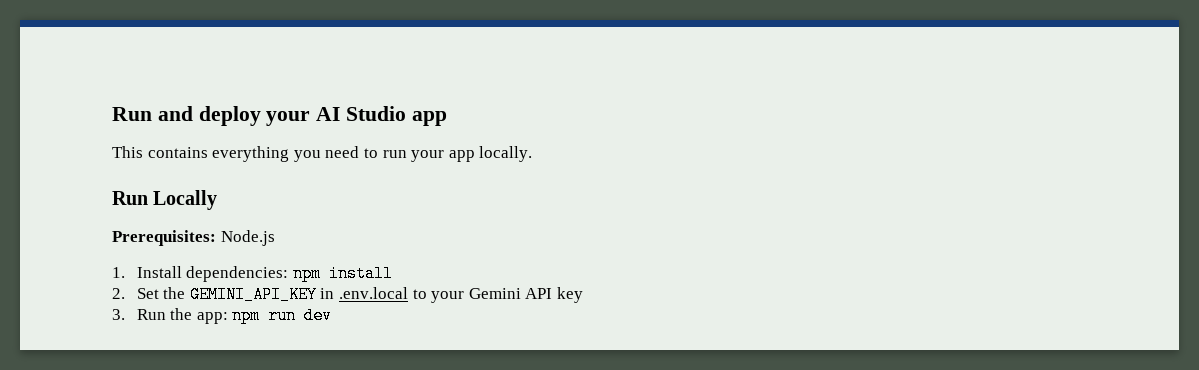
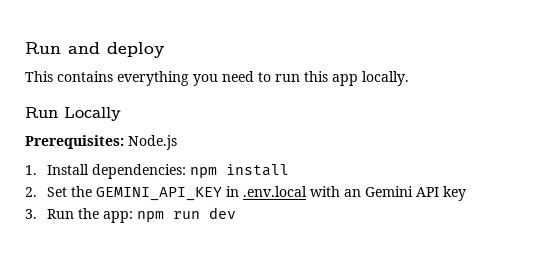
[266,106,447,126] your AI Studio app -> (164, 50) none
[411,150,445,162] your -> [304,71,328,82] this
[412,289,465,303] to your -> [309,186,361,197] with an

